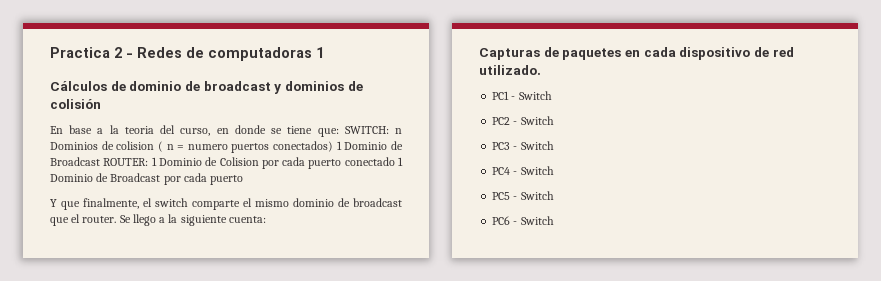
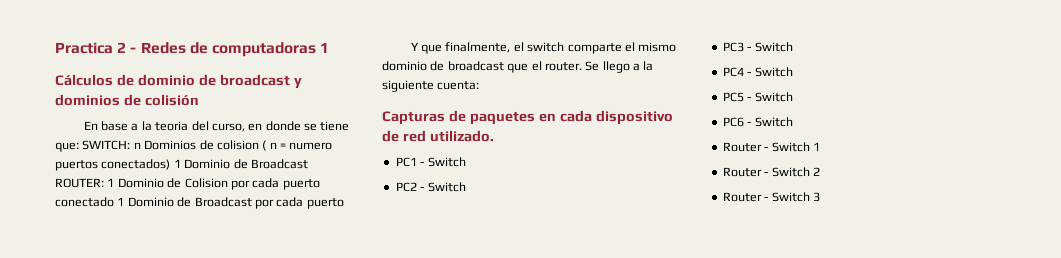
(554, 220) none -> [722,142,820,152] [722,167,820,177] [722,192,820,202] // Router - Switch 1 // Router - Switch 2 // Router - Switch 3

